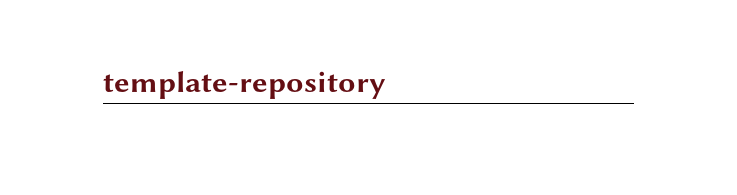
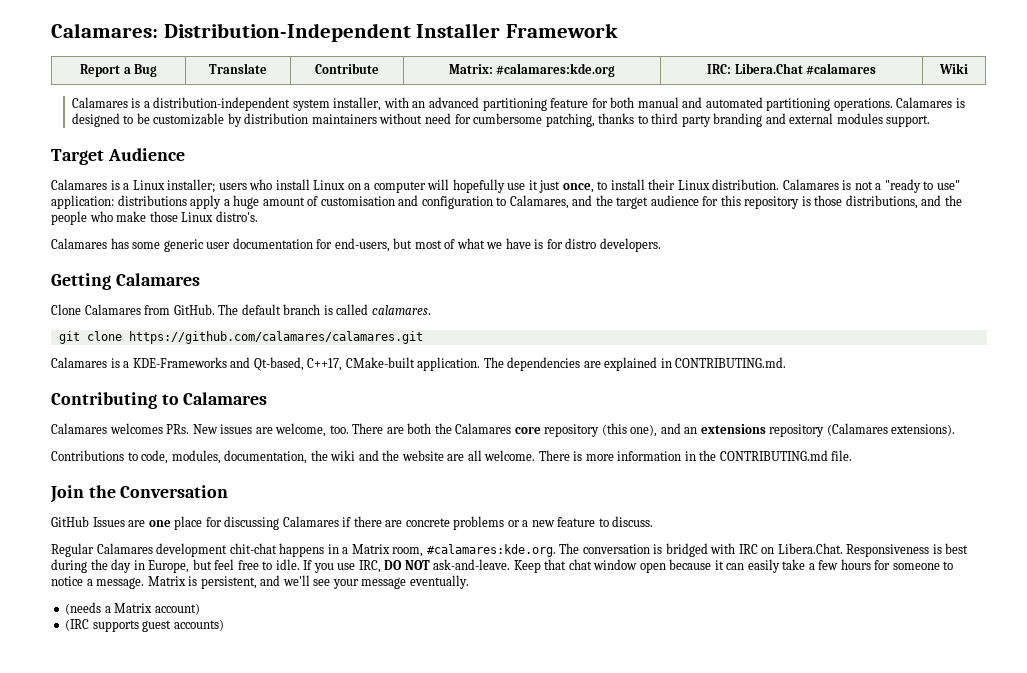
[103,71,386,99] template-repository -> [51,23,618,42] [79,64,158,77] [209,63,267,74] [315,63,379,74] [448,63,616,77] [706,63,877,75] [939,63,968,74] [71,97,965,111] [71,113,931,127] [51,148,185,165] [51,179,960,193] [51,195,962,209] [51,211,258,225] [51,238,661,252] [51,273,200,290] [51,304,431,315] [58,331,423,344] [51,357,787,371] [51,392,268,409] [51,423,956,437] [51,450,853,464] [50,485,229,503] [51,516,654,530] [51,543,969,557] [51,559,954,573] [51,575,469,589] [65,602,200,615] [65,619,224,632] Calamares: Distribution-Independent Installer Framework // Report a Bug | Translate | Contribute | Matrix: #calamares:kde.org | IRC: Libera.Chat #calamares | Wiki // Calamares is a distribution-independent system installer, with an advanced partitioning feature for both manual and automated partitioning operations. Calamares is designed to be customizable by distribution maintainers without need for cumbersome patching, thanks to third party branding and external modules support. // Target Audience // Calamares is a Linux installer; users who install Linux on a computer will hopefully use it just once, to install their Linux distribution. Calamares is not a "ready to use" application: distributions apply a huge amount of customisation and configuration to Calamares, and the target audience for this repository is those distributions, and the people who make those Linux distro's. // Calamares has some generic user documentation for end-users, but most of what we have is for distro developers. // Getting Calamares // Clone Calamares from GitHub. The default branch is called calamares. // git clone https://github.com/calamares/calamares.git // Calamares is a KDE-Frameworks and Qt-based, C++17, CMake-built application. The dependencies are explained in CONTRIBUTING.md. // Contributing to Calamares // Calamares welcomes PRs. New issues are welcome, too. There are both the Calamares core repository (this one), and an extensions repository (Calamares extensions). // Contributions to code, modules, documentation, the wiki and the website are all welcome. There is more information in the CONTRIBUTING.md file. // Join the Conversation // GitHub Issues are one place for discussing Calamares if there are concrete problems or a new feature to discuss. // Regular Calamares development chit-chat happens in a Matrix room, #calamares:kde.org. The conversation is bridged with IRC on Libera.Chat. Responsiveness is best during the day in Europe, but feel free to idle. If you use IRC, DO NOT ask-and-leave. Keep that chat window open because it can easily take a few hours for someone to notice a message. Matrix is persistent, and we'll see your message eventually. // (needs a Matrix account) // (IRC supports guest accounts)

